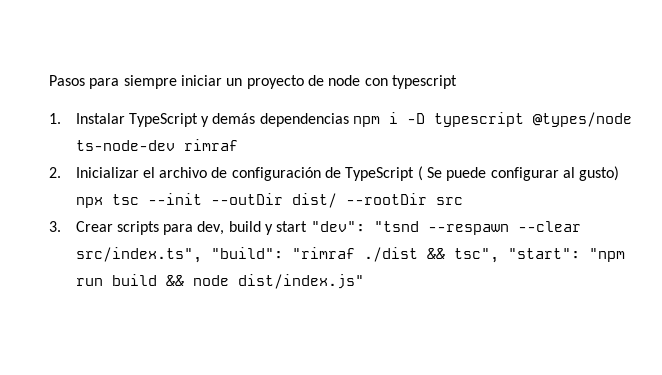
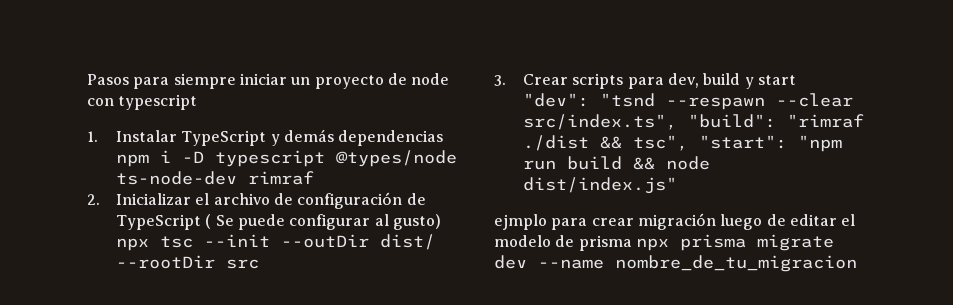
(364, 281) none -> [494,213,856,230] [494,234,834,251] [494,255,857,272] // ejmplo para crear migración luego de editar el modelo de prisma npx prisma migrate dev --name nombre_de_tu_migracion

